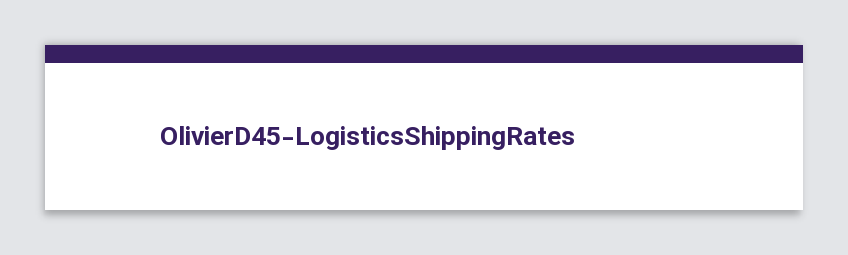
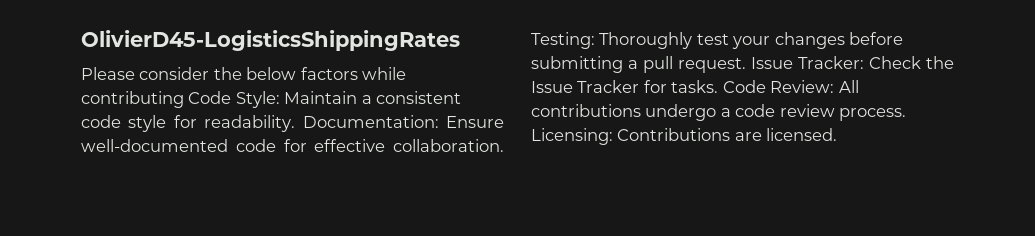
(575, 138) none -> [81,67,407,80] [81,91,462,108] [81,115,504,132] [81,139,504,152] [531,32,904,49] [531,56,954,73] [531,80,859,93] [531,104,907,121] [531,128,838,145] // Please consider the below factors while contributing Code Style: Maintain a consistent code style for readability. Documentation: Ensure well-documented code for effective collaboration. Testing: Thoroughly test your changes before submitting a pull request. Issue Tracker: Check the Issue Tracker for tasks. Code Review: All contributions undergo a code review process. Licensing: Contributions are licensed.

